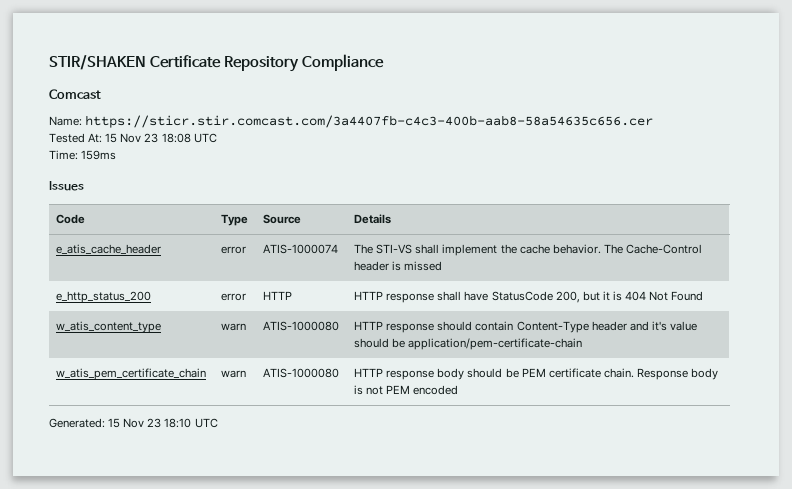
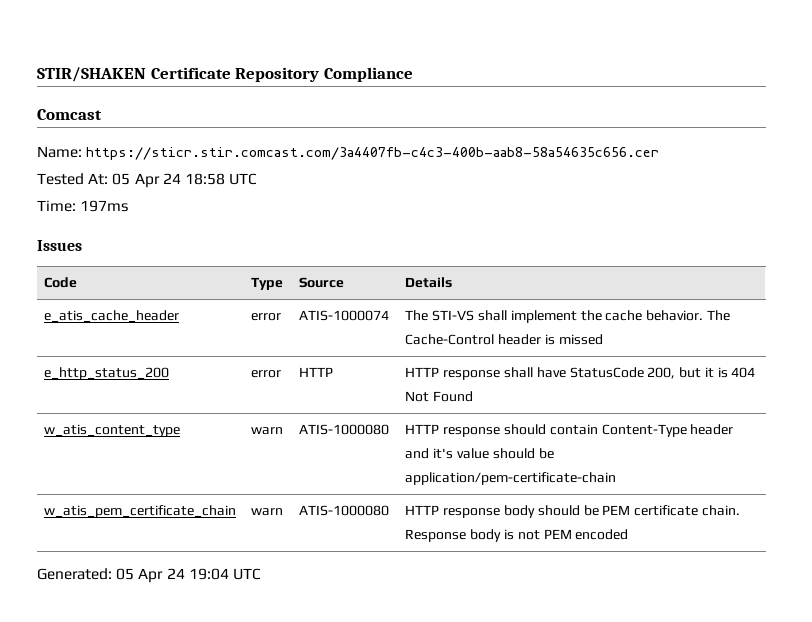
[105,133,191,143] 15 Nov 23 18:08 -> [112,173,225,188] 05 Apr 24 18:58
[81,150,117,160] 159ms -> [80,200,129,212] 197ms
[108,418,192,428] 15 Nov 23 18:10 -> [116,568,229,583] 05 Apr 24 19:04

